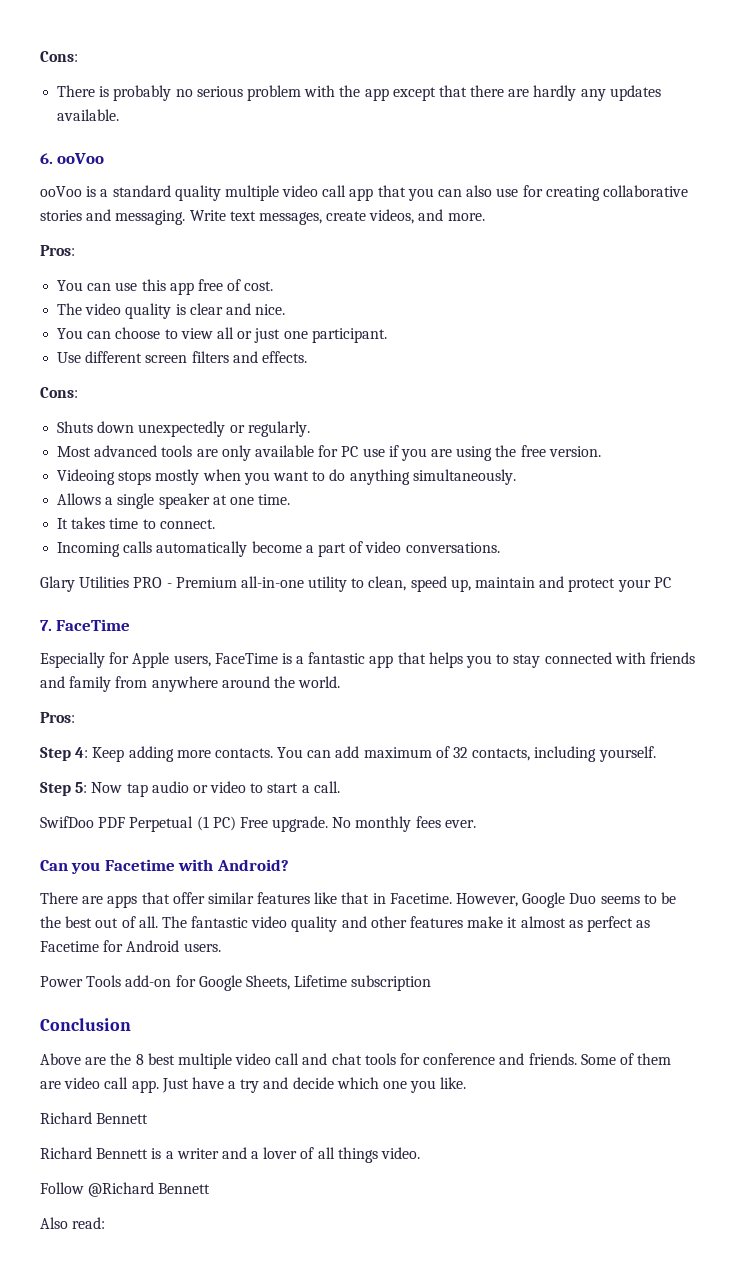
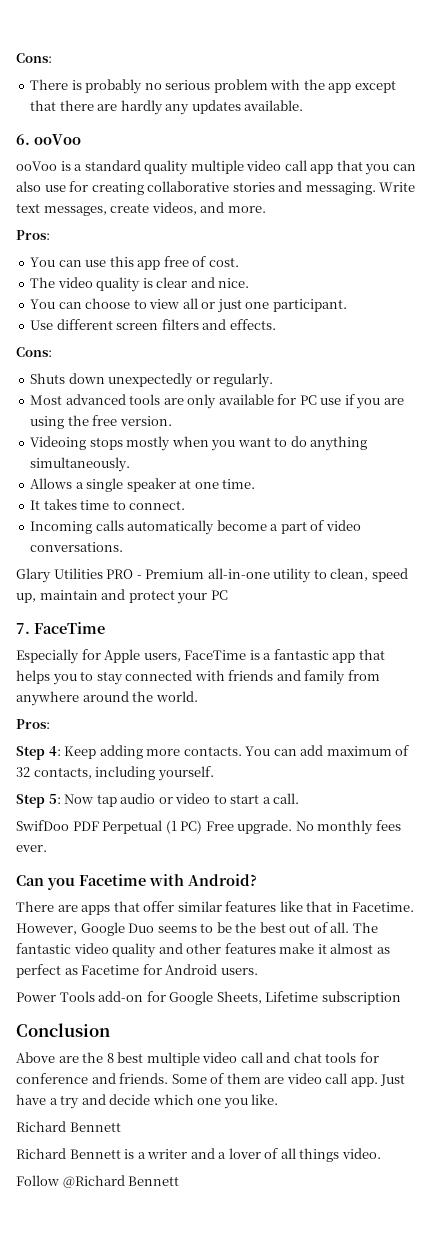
[40,1217,106,1229] // Also read: -> (180, 1181) none

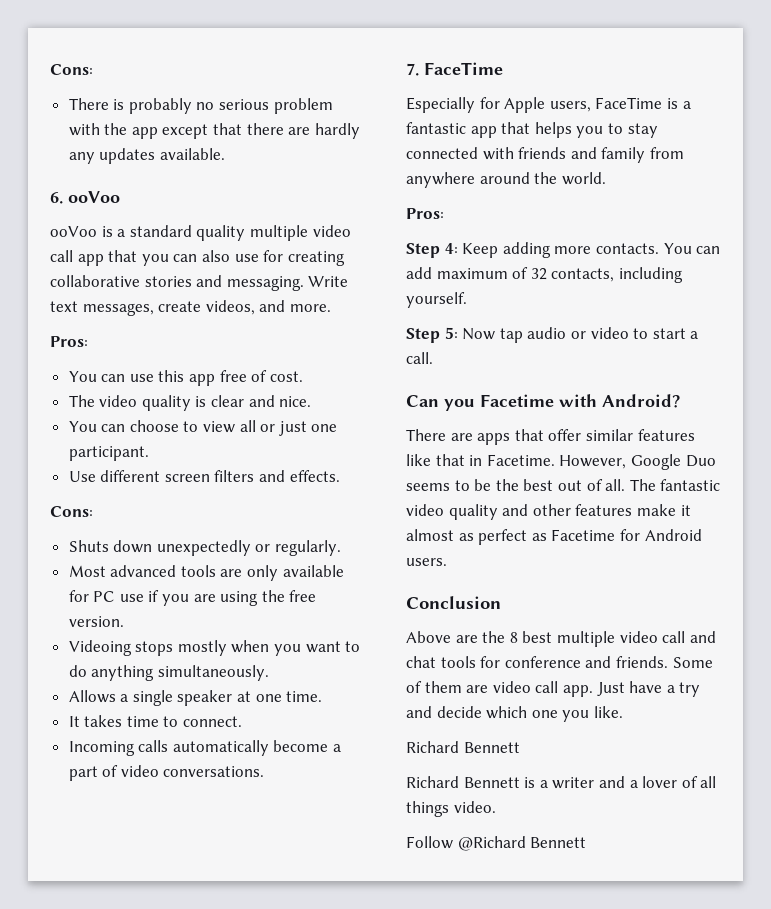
[16,568,408,583] [16,589,228,604] // Glary Utilities PRO - Premium all-in-one utility to clean, speed up, maintain and protect your PC -> (265, 771) none
[16,820,401,835] [16,845,47,852] // SwifDoo PDF Perpetual (1 PC) Free upgrade. No monthly fees ever. -> (433, 358) none
[16,991,401,1005] // Power Tools add-on for Google Sheets, Lifetime subscription -> (447, 562) none

